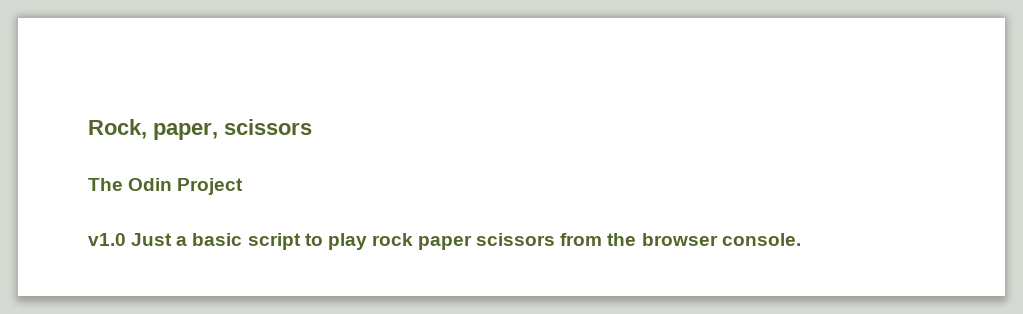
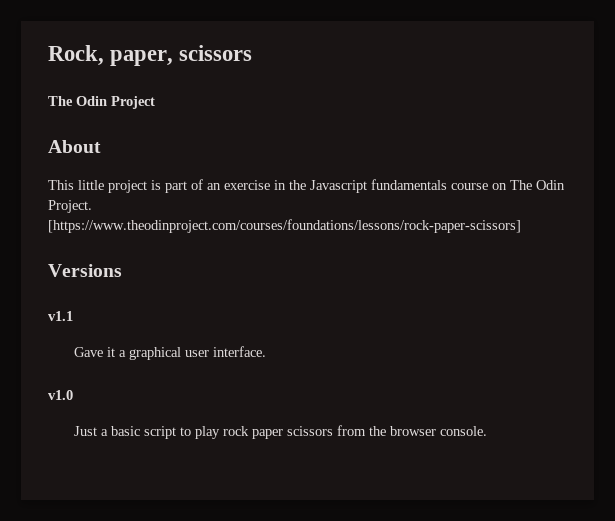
(244, 186) none -> [48,140,101,153] [48,179,565,193] [48,200,92,213] [48,219,521,233] [48,264,122,277] [48,311,73,321] [74,346,267,360] // About // This little project is part of an exercise in the Javascript fundamentals course on The Odin Project. [https://www.theodinproject.com/courses/foundations/lessons/rock-paper-scissors] // Versions // v1.1 // Gave it a graphical user interface.
(126, 239) none -> (73, 395) //

